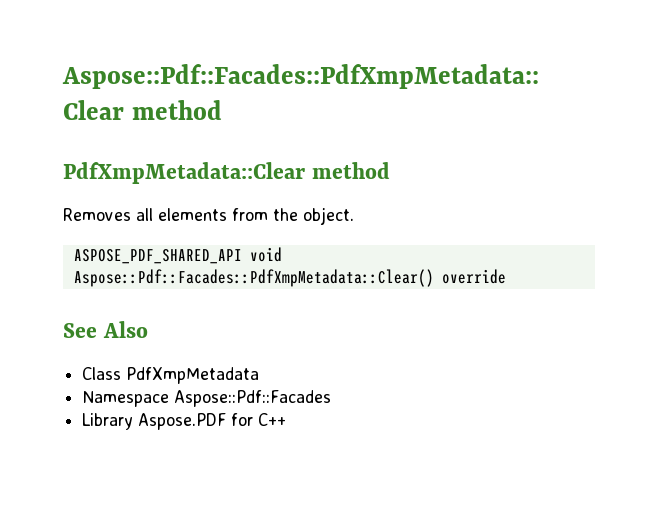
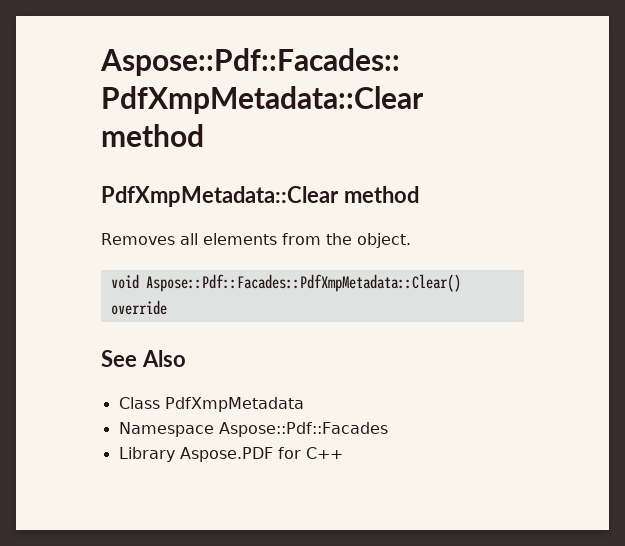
[73,249,242,264] ASPOSE_PDF_SHARED_API -> (411, 240) none

